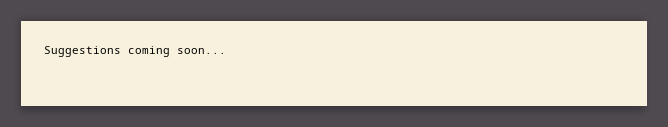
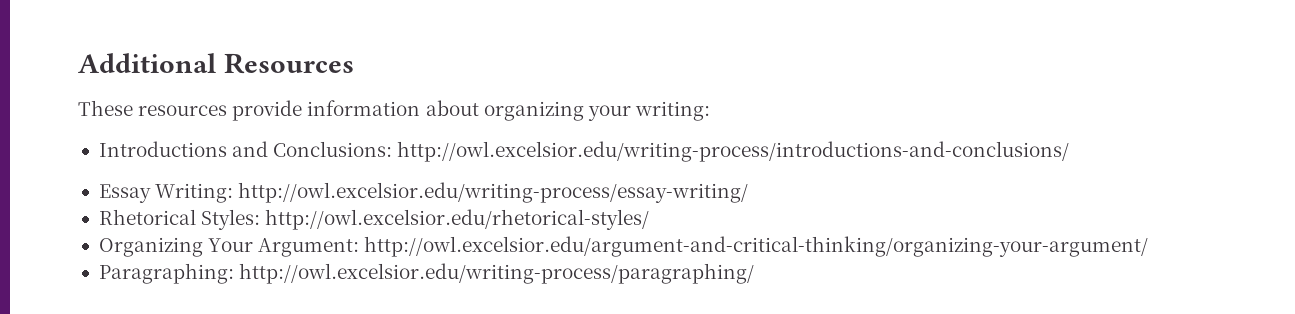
[44,46,226,57] Suggestions coming soon... -> [78,53,354,74] [78,100,710,121] [98,141,1070,162] [98,182,749,203] [98,209,650,230] [98,236,1149,257] [98,263,755,284] Additional Resources // These resources provide information about organizing your writing: // Introductions and Conclusions: http://owl.excelsior.edu/writing-process/introductions-and-conclusions/ // Essay Writing: http://owl.excelsior.edu/writing-process/essay-writing/ // Rhetorical Styles: http://owl.excelsior.edu/rhetorical-styles/ // Organizing Your Argument: http://owl.excelsior.edu/argument-and-critical-thinking/organizing-your-argument/ // Paragraphing: http://owl.excelsior.edu/writing-process/paragraphing/

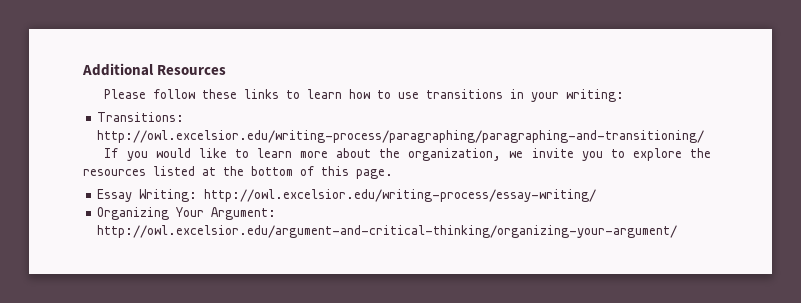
[78,100,710,121] [98,141,1070,162] These resources provide information about organizing your writing: // Introductions and Conclusions: http://owl.excelsior.edu/writing-process/introductions-and-conclusions/ -> [104,89,625,102] [97,112,185,122] [97,130,705,143] [104,148,711,161] [83,166,393,179] Please follow these links to learn how to use transitions in your writing: // Transitions: http://owl.excelsior.edu/writing-process/paragraphing/paragraphing-and-transitioning/ // If you would like to learn more about the organization, we invite you to explore the resources listed at the bottom of this page.
[98,209,650,230] // Rhetorical Styles: http://owl.excelsior.edu/rhetorical-styles/ -> (597, 195) none
[98,263,755,284] // Paragraphing: http://owl.excelsior.edu/writing-process/paragraphing/ -> (678, 231) none

